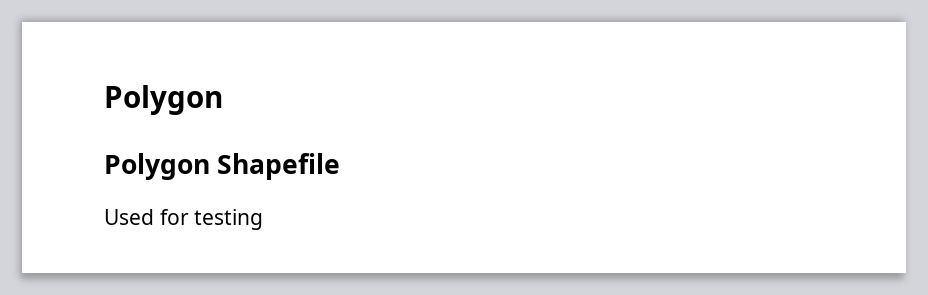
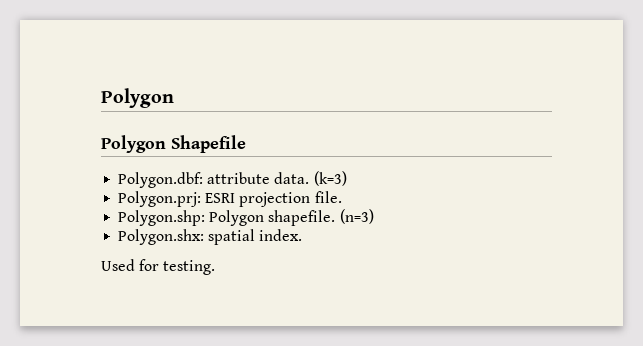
(341, 166) none -> [118,171,347,188] [118,191,342,207] [118,209,374,226] [118,229,303,245] // Polygon.dbf: attribute data. (k=3) // Polygon.prj: ESRI projection file. // Polygon.shp: Polygon shapefile. (n=3) // Polygon.shx: spatial index.
[194,209,264,230] testing -> [163,260,216,275] testing.

